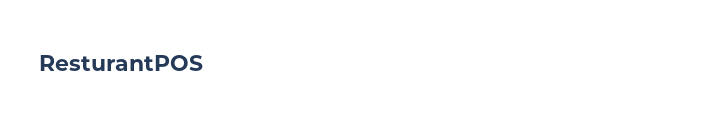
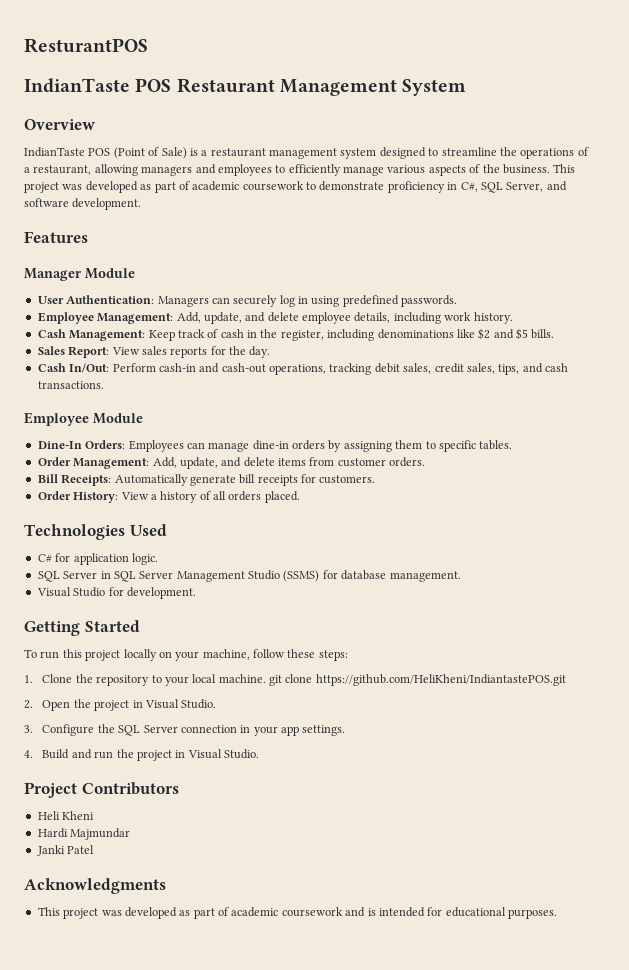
(203, 63) none -> [24,78,467,96] [24,119,96,130] [24,147,589,159] [24,164,576,176] [24,181,567,193] [24,198,142,210] [24,231,88,243] [24,268,135,281] [37,295,458,307] [37,312,513,324] [37,328,555,341] [37,346,271,358] [37,363,568,375] [37,381,104,389] [24,412,143,426] [37,440,513,452] [37,457,426,469] [37,474,376,486] [37,491,300,503] [24,524,167,540] [37,553,158,565] [37,570,461,582] [36,587,196,599] [24,620,140,636] [24,649,348,661] [24,674,566,686] [24,699,217,711] [24,724,346,736] [24,749,260,761] [24,782,179,798] [37,811,95,820] [37,828,131,840] [36,845,95,856] [24,878,166,894] [37,907,557,919] // IndianTaste POS Restaurant Management System // Overview // IndianTaste POS (Point of Sale) is a restaurant management system designed to streamline the operations of a restaurant, allowing managers and employees to efficiently manage various aspects of the business. This project was developed as part of academic coursework to demonstrate proficiency in C#, SQL Server, and software development. // Features // Manager Module // User Authentication: Managers can securely log in using predefined passwords. // Employee Management: Add, update, and delete employee details, including work history. // Cash Management: Keep track of cash in the register, including denominations like $2 and $5 bills. // Sales Report: View sales reports for the day. // Cash In/Out: Perform cash-in and cash-out operations, tracking debit sales, credit sales, tips, and cash transactions. // Employee Module // Dine-In Orders: Employees can manage dine-in orders by assigning them to specific tables. // Order Management: Add, update, and delete items from customer orders. // Bill Receipts: Automatically generate bill receipts for customers. // Order History: View a history of all orders placed. // Technologies Used // C# for application logic. // SQL Server in SQL Server Management Studio (SSMS) for database management. // Visual Studio for development. // Getting Started // To run this project locally on your machine, follow these steps: // 1. Clone the repository to your local machine. git clone https://github.com/HeliKheni/IndiantastePOS.git // 2. Open the project in Visual Studio. // 3. Configure the SQL Server connection in your app settings. // 4. Build and run the project in Visual Studio. // Project Contributors // Heli Kheni // Hardi Majmundar // Janki Patel // Acknowledgments // This project was developed as part of academic coursework and is intended for educational purposes.

